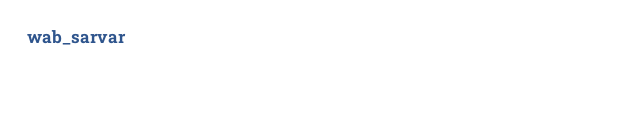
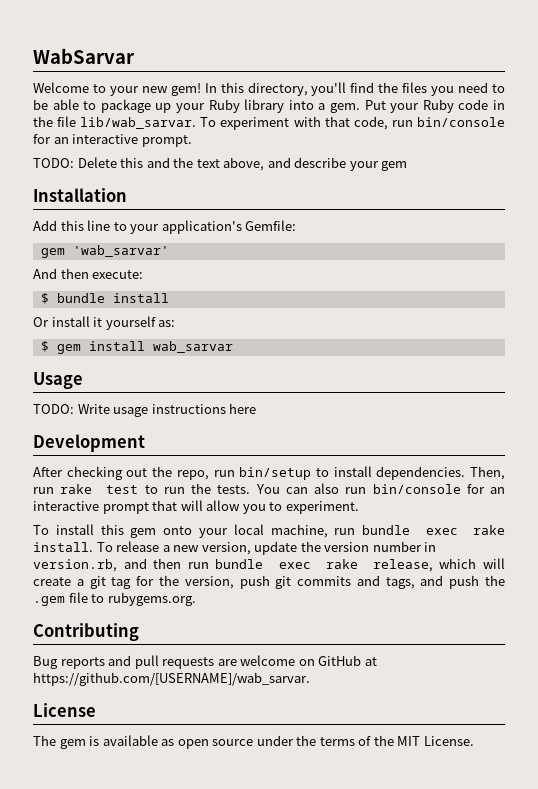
[27,30,126,45] wab_sarvar -> [33,48,135,64] [33,82,506,96] [33,99,506,113] [33,116,505,130] [33,134,192,147] [33,157,408,171] [33,188,127,202] [33,220,297,234] [40,245,169,258] [33,268,144,279] [40,293,169,304] [33,316,176,330] [40,341,233,354] [33,372,83,389] [33,403,257,417] [33,434,145,452] [33,466,505,480] [33,483,506,494] [33,500,359,514] [33,524,506,538] [33,541,437,555] [33,558,505,572] [33,575,505,589] [33,592,196,606] [33,623,139,641] [33,655,377,669] [33,672,310,686] [33,703,96,717] [33,735,474,749] WabSarvar // Welcome to your new gem! In this directory, you'll find the files you need to be able to package up your Ruby library into a gem. Put your Ruby code in the file lib/wab_sarvar. To experiment with that code, run bin/console for an interactive prompt. // TODO: Delete this and the text above, and describe your gem // Installation // Add this line to your application's Gemfile: // gem 'wab_sarvar' // And then execute: // $ bundle install // Or install it yourself as: // $ gem install wab_sarvar // Usage // TODO: Write usage instructions here // Development // After checking out the repo, run bin/setup to install dependencies. Then, run rake test to run the tests. You can also run bin/console for an interactive prompt that will allow you to experiment. // To install this gem onto your local machine, run bundle exec rake install. To release a new version, update the version number in version.rb, and then run bundle exec rake release, which will create a git tag for the version, push git commits and tags, and push the .gem file to rubygems.org. // Contributing // Bug reports and pull requests are welcome on GitHub at https://github.com/[USERNAME]/wab_sarvar. // License // The gem is available as open source under the terms of the MIT License.

